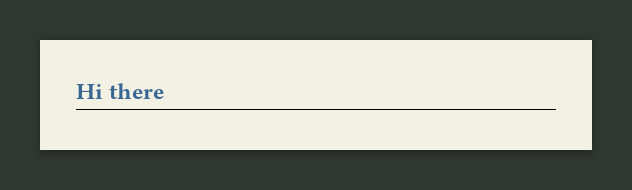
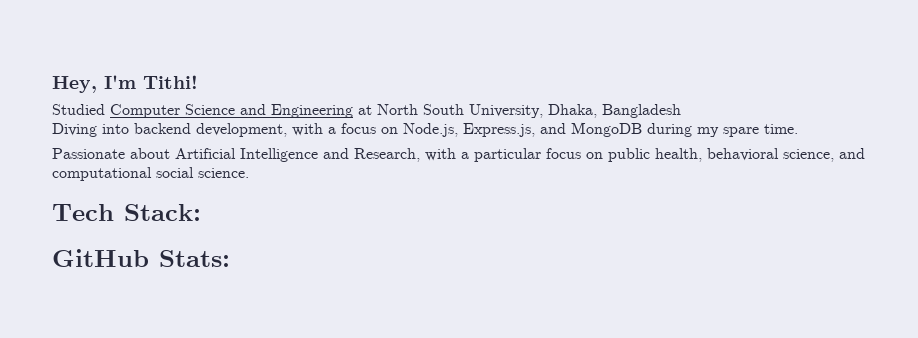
[76,83,165,99] Hi there -> [52,75,198,93] [52,104,681,118] [52,122,798,137] [52,148,865,162] [52,167,249,181] [52,204,201,221] [52,249,230,267] Hey, I'm Tithi! // Studied Computer Science and Engineering at North South University, Dhaka, Bangladesh // Diving into backend development, with a focus on Node.js, Express.js, and MongoDB during my spare time. // Passionate about Artificial Intelligence and Research, with a particular focus on public health, behavioral science, and computational social science. // Tech Stack: // GitHub Stats:

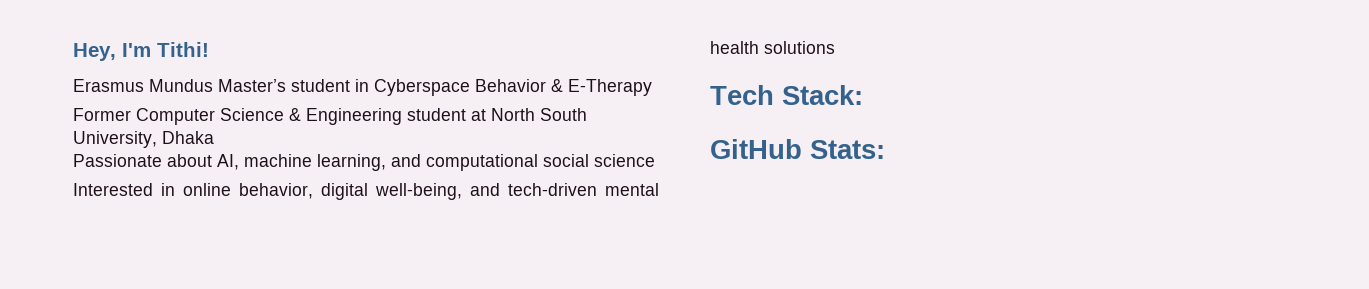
[52,104,681,118] [52,122,798,137] [52,148,865,162] [52,167,249,181] Studied Computer Science and Engineering at North South University, Dhaka, Bangladesh // Diving into backend development, with a focus on Node.js, Express.js, and MongoDB during my spare time. // Passionate about Artificial Intelligence and Research, with a particular focus on public health, behavioral science, and computational social science. -> [73,79,652,96] [73,108,587,125] [73,131,214,148] [73,154,655,171] [73,183,659,200] [710,41,835,54] Erasmus Mundus Master’s student in Cyberspace Behavior & E-Therapy // Former Computer Science & Engineering student at North South University, Dhaka // Passionate about AI, machine learning, and computational social science // Interested in online behavior, digital well-being, and tech-driven mental health solutions

